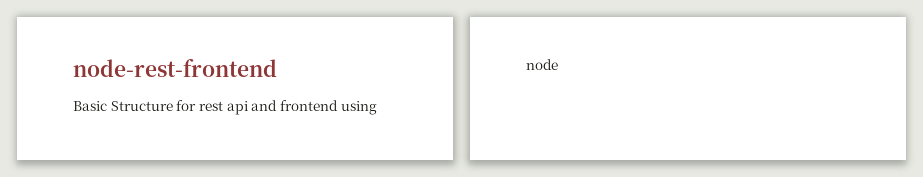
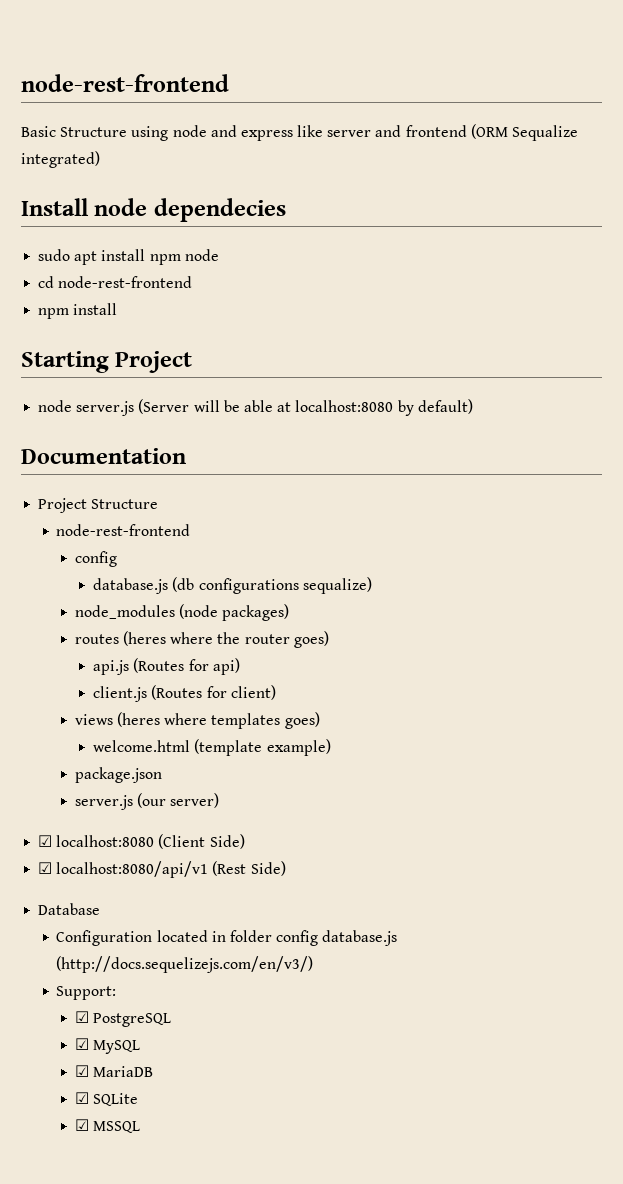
[176,100,377,115] [526,59,558,70] for rest api and frontend using node -> [131,124,579,141] [21,151,100,168] [21,198,286,222] [38,249,219,265] [38,276,193,288] [38,303,118,319] [21,351,193,373] [38,399,473,416] [21,448,186,464] [38,498,159,513] [56,524,191,536] [74,551,117,567] [93,577,372,594] [74,604,290,621] [74,631,329,648] [93,658,240,675] [93,685,276,702] [74,712,320,729] [93,739,331,756] [74,767,162,783] [74,793,220,810] [38,834,245,849] [38,861,286,878] [38,903,101,915] [56,930,398,946] [56,956,314,973] [56,986,117,1000] [74,1011,172,1027] [74,1038,141,1054] [74,1065,154,1077] [74,1092,139,1106] [74,1119,141,1133] using node and express like server and frontend (ORM Sequalize integrated) // Install node dependecies // sudo apt install npm node // cd node-rest-frontend // npm install // Starting Project // node server.js (Server will be able at localhost:8080 by default) // Documentation // Project Structure // node-rest-frontend // config // database.js (db configurations sequalize) // node_modules (node packages) // routes (heres where the router goes) // api.js (Routes for api) // client.js (Routes for client) // views (heres where templates goes) // welcome.html (template example) // package.json // server.js (our server) // ☑ localhost:8080 (Client Side) // ☑ localhost:8080/api/v1 (Rest Side) // Database // Configuration located in folder config database.js (http://docs.sequelizejs.com/en/v3/) // Support: // ☑ PostgreSQL // ☑ MySQL // ☑ MariaDB // ☑ SQLite // ☑ MSSQL

